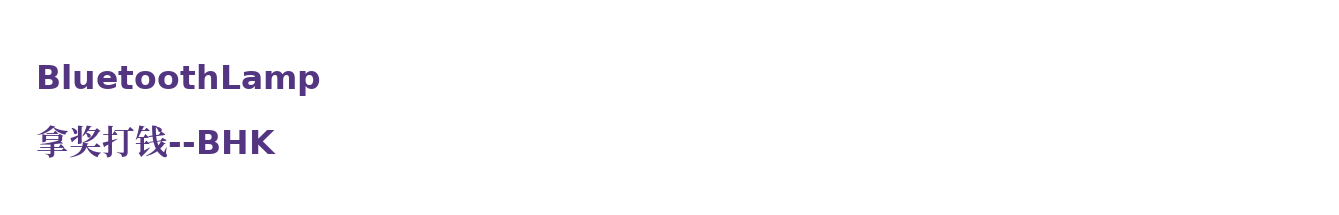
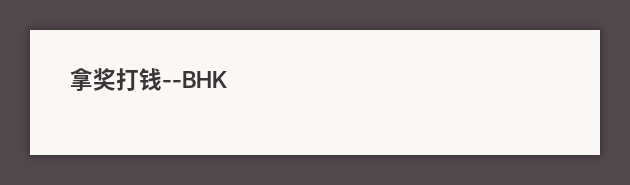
[36,64,321,96] BluetoothLamp // -> (70, 79) none

